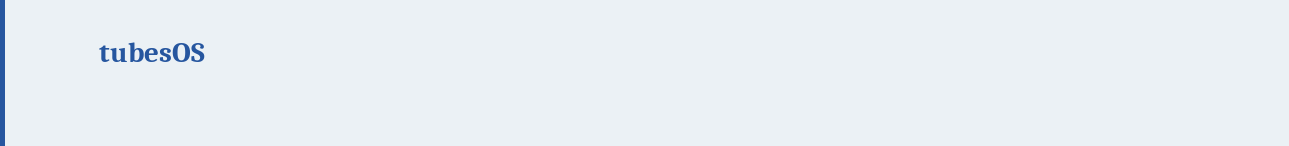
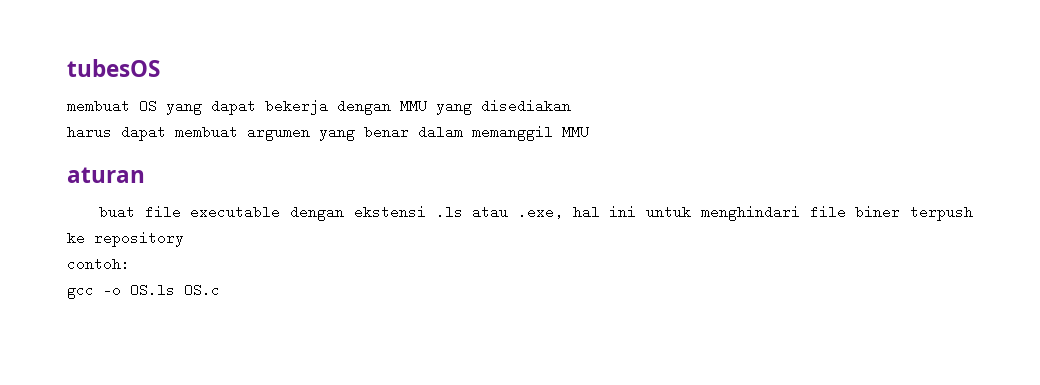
(205, 52) none -> [67,99,571,115] [67,125,589,141] [67,167,145,183] [99,205,974,221] [67,231,184,247] [67,257,130,271] [67,283,220,299] // membuat OS yang dapat bekerja dengan MMU yang disediakan // harus dapat membuat argumen yang benar dalam memanggil MMU // aturan // buat file executable dengan ekstensi .ls atau .exe, hal ini untuk menghindari file biner terpush ke repository // contoh: // gcc -o OS.ls OS.c

